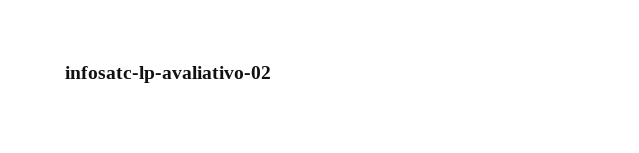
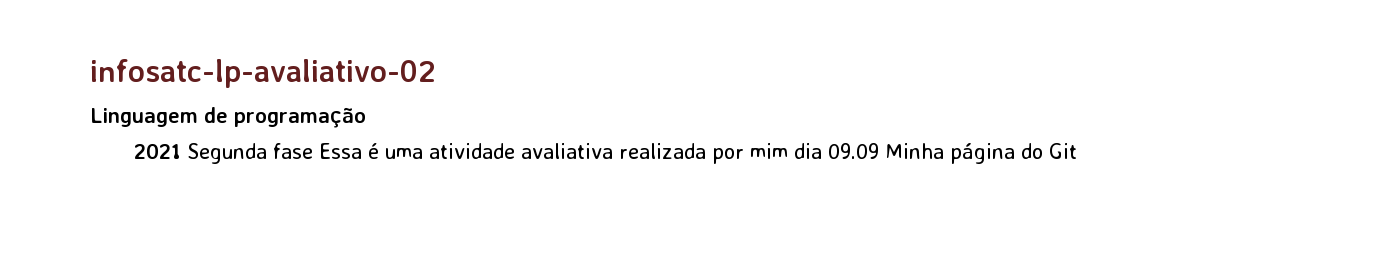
(271, 74) none -> [90,107,366,128] [133,143,1077,164] // Linguagem de programação // 2021 Segunda fase Essa é uma atividade avaliativa realizada por mim dia 09.09 Minha página do Git

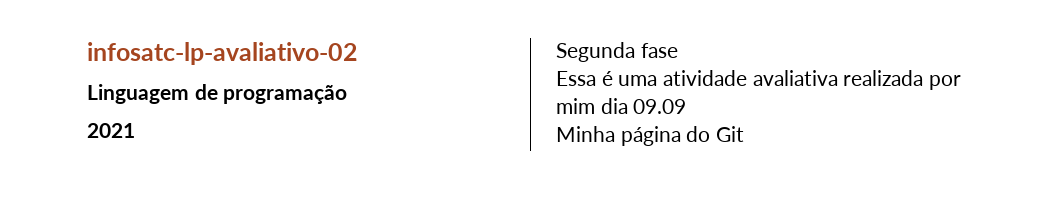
(181, 151) none -> (135, 130) //
(313, 151) none -> (678, 50) //
(879, 151) none -> (687, 106) //

